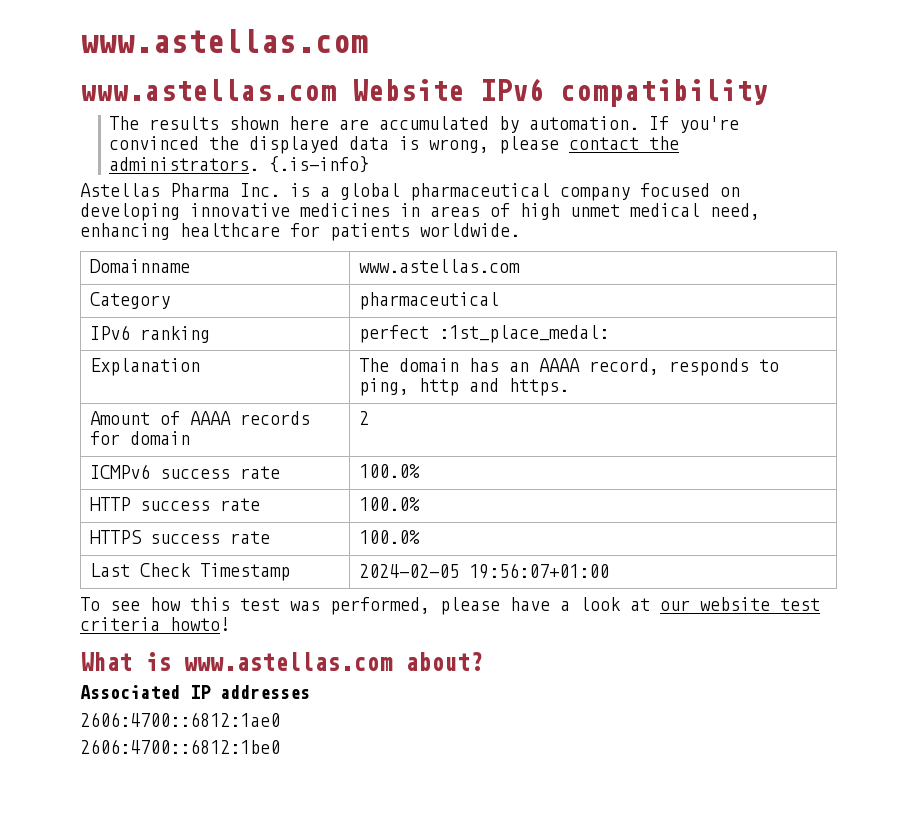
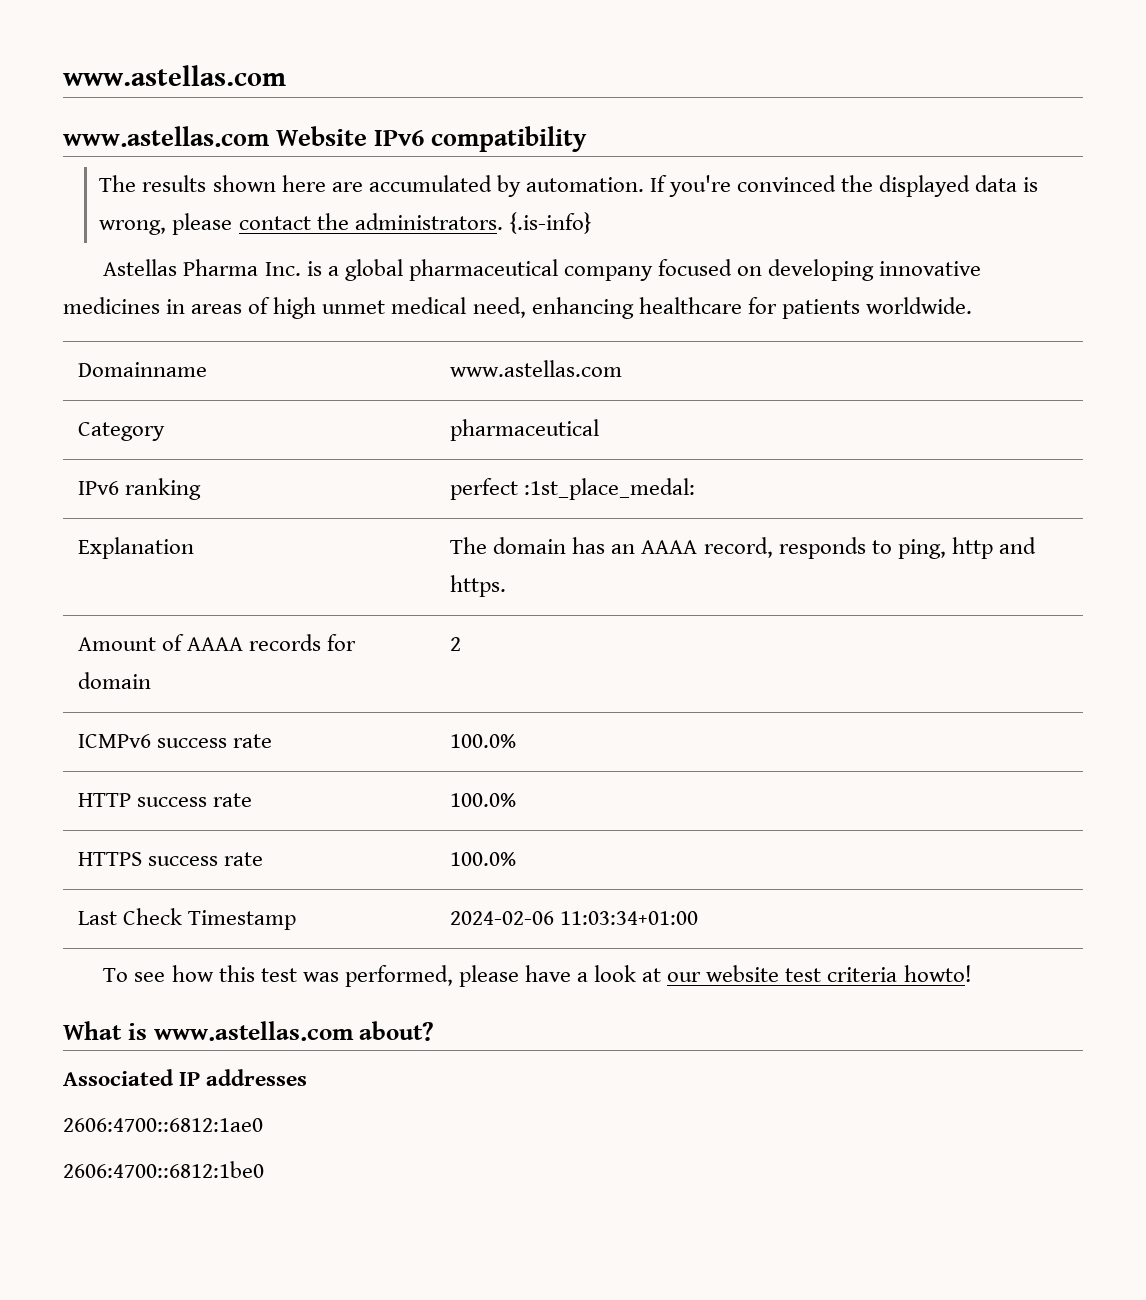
[359,563,610,579] 2024-02-05 19:56:07+01:00 -> [450,911,699,925] 2024-02-06 11:03:34+01:00

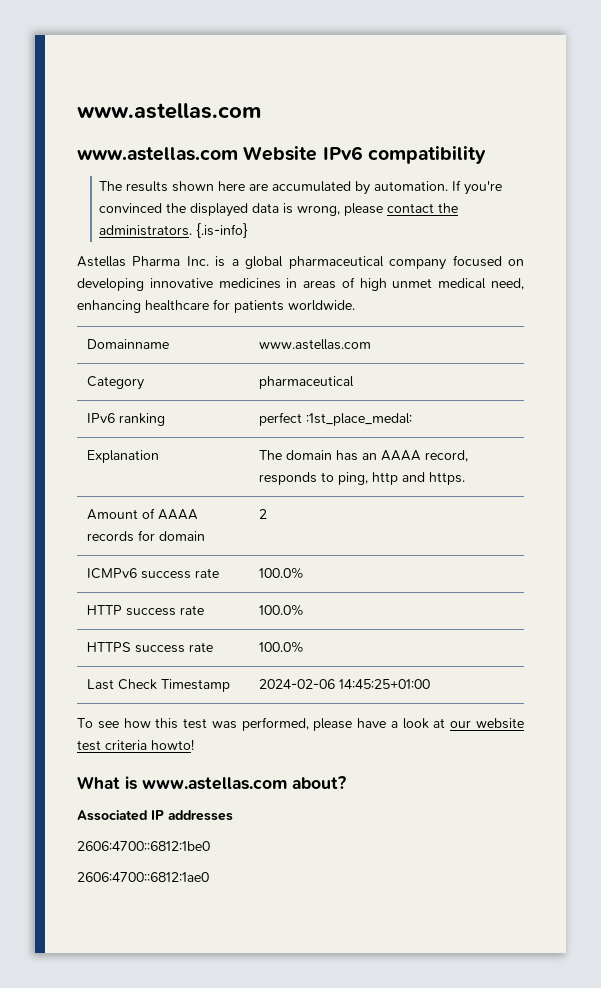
[560,911,699,925] 11:03:34+01:00 -> [338,679,430,689] 14:45:25+01:00
(308, 1077) none -> [77,841,210,851] // 2606:4700::6812:1be0
[63,1161,264,1178] // 2606:4700::6812:1be0 -> (209, 877) none

